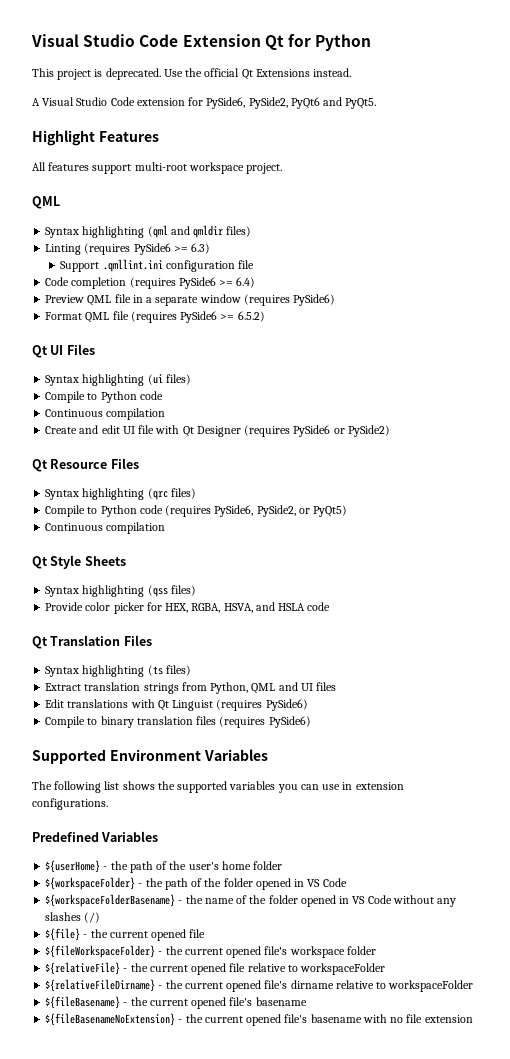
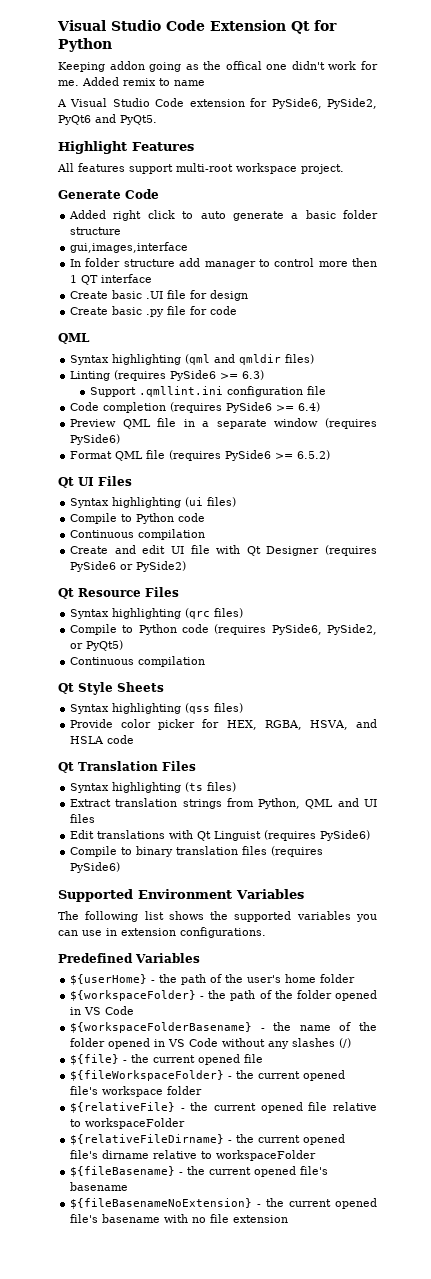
[32,68,352,80] This project is deprecated. Use the official Qt Extensions instead. -> [58,61,378,72] [58,77,205,86] Keeping addon going as the offical one didn't work for me. Added remix to name
(283, 168) none -> [58,189,159,199] [69,210,379,221] [70,227,122,235] [70,242,189,253] [70,258,378,269] [70,274,153,285] [70,290,249,301] [70,306,238,317] // Generate Code // Added right click to auto generate a basic folder structure // gui,images,interface // In folder structure add manager to control more then 1 QT interface // Create basic .UI file for design // Create basic .py file for code

